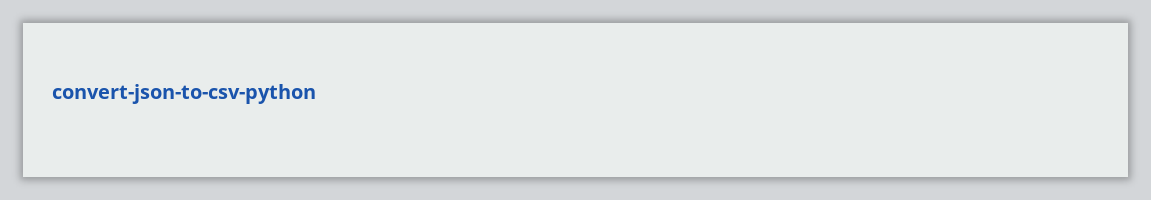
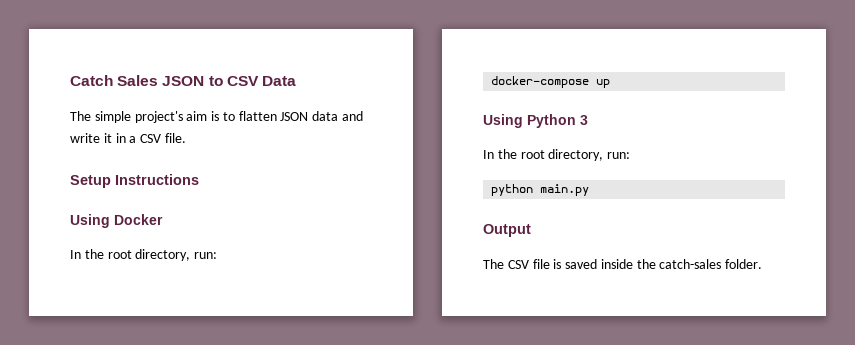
[52,84,316,104] convert-json-to-csv-python -> [70,75,296,86] [70,111,364,123] [70,133,186,143] [70,174,199,188] [70,214,163,228] [70,249,218,261] [491,76,611,88] [483,114,588,128] [483,149,631,161] [491,184,590,196] [483,224,531,237] [483,259,763,269] Catch Sales JSON to CSV Data // The simple project's aim is to flatten JSON data and write it in a CSV file. // Setup Instructions // Using Docker // In the root directory, run: // docker-compose up // Using Python 3 // In the root directory, run: // python main.py // Output // The CSV file is saved inside the catch-sales folder.

